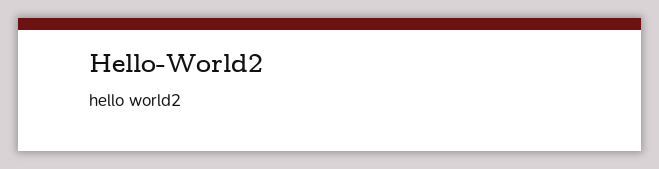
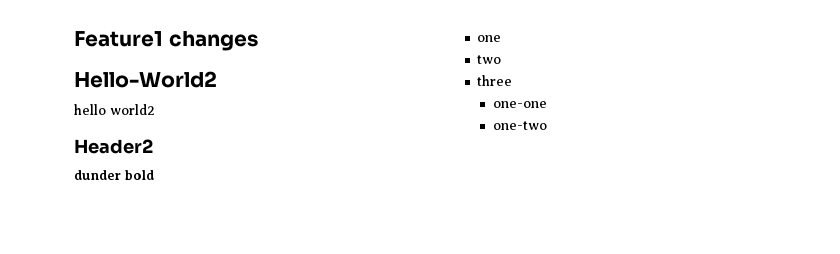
(89, 63) none -> [74,31,258,51] Feature1 changes //
(181, 100) none -> [74,139,153,154] [74,170,154,180] [477,35,502,42] [477,55,502,64] [477,75,513,86] [492,101,547,108] [492,121,547,130] // Header2 // dunder bold // one // two // three // one-one // one-two

